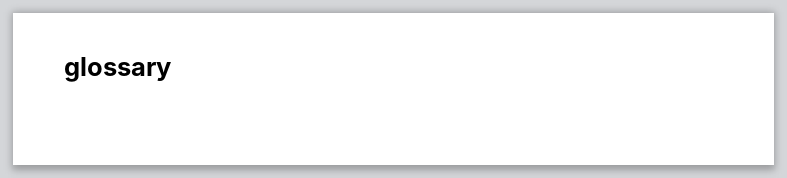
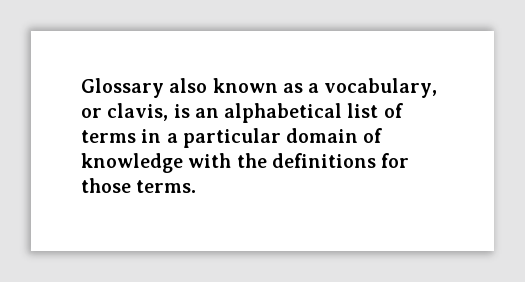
[64,57,171,82] glossary -> [81,78,438,98] [81,103,403,123] [81,128,383,148] [81,153,410,173] [81,178,197,193] Glossary also known as a vocabulary, or clavis, is an alphabetical list of terms in a particular domain of knowledge with the definitions for those terms.

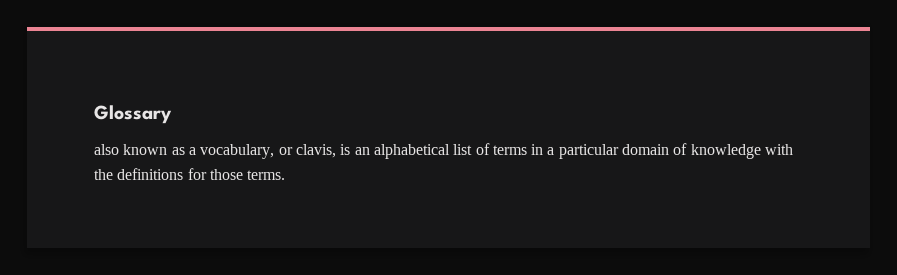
(164, 88) none -> (172, 114) //

